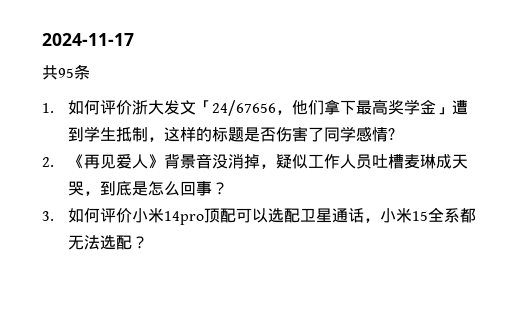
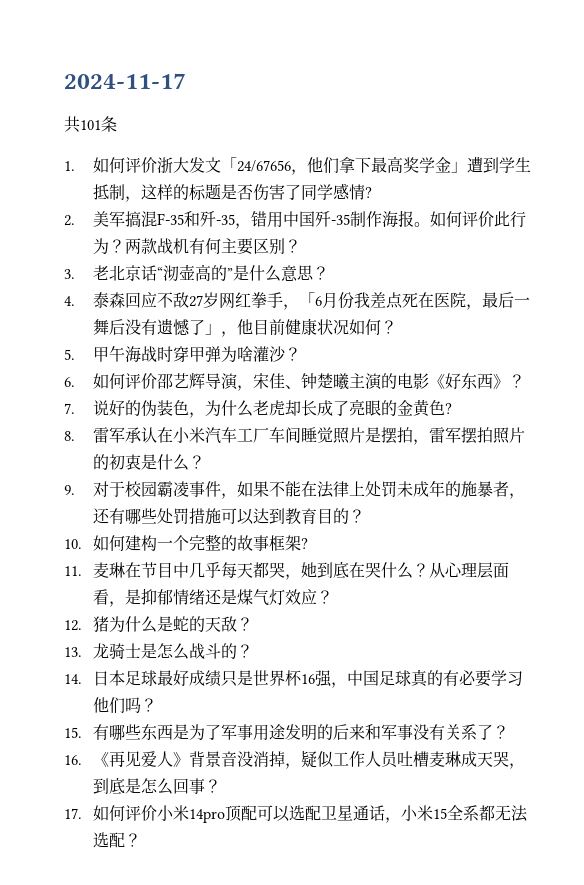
[58,68,74,78] 95 -> [80,120,101,130] 101
(54, 162) none -> [93,210,527,229] [93,238,302,255] [64,264,330,282] [64,292,531,310] [93,318,398,337] [64,346,302,363] [64,372,526,391] [64,399,453,418] [64,427,526,445] [93,454,206,471] [64,480,526,499] [93,508,366,525] [64,534,309,551] [64,561,510,580] [93,588,334,607] [64,616,254,633] [64,643,254,660] [64,669,524,688] [93,697,158,714] [64,724,510,741] [64,755,82,765] 美军搞混F-35和歼-35，错用中国歼-35制作海报。如何评价此行为？两款战机有何主要区别？ // 3.老北京话“沏壶高的”是什么意思？ // 4.泰森回应不敌27岁网红拳手，「6月份我差点死在医院，最后一舞后没有遗憾了」，他目前健康状况如何？ // 5.甲午海战时穿甲弹为啥灌沙？ // 6.如何评价邵艺辉导演，宋佳、钟楚曦主演的电影《好东西》？ // 7.说好的伪装色，为什么老虎却长成了亮眼的金黄色? // 8.雷军承认在小米汽车工厂车间睡觉照片是摆拍，雷军摆拍照片的初衷是什么？ // 9.对于校园霸凌事件，如果不能在法律上处罚未成年的施暴者，还有哪些处罚措施可以达到教育目的？ // 10.如何建构一个完整的故事框架? // 11.麦琳在节目中几乎每天都哭，她到底在哭什么？从心理层面看，是抑郁情绪还是煤气灯效应？ // 12.猪为什么是蛇的天敌？ // 13.龙骑士是怎么战斗的？ // 14.日本足球最好成绩只是世界杯16强，中国足球真的有必要学习他们吗？ // 15.有哪些东西是为了军事用途发明的后来和军事没有关系了？ // 16.
[42,211,54,221] 3. -> [64,808,82,819] 17.

